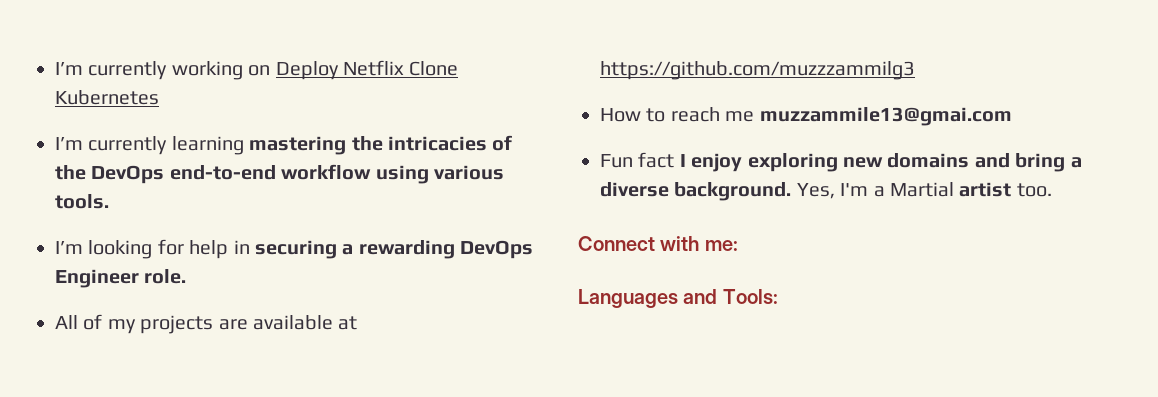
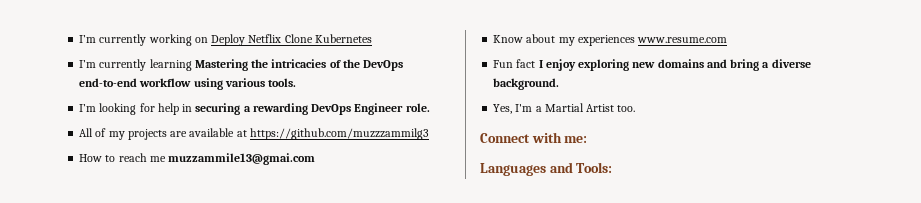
[249,136,347,155] mastering -> [194,59,248,71] Mastering
(1012, 116) none -> [493,34,728,46] // Know about my experiences www.resume.com
(792, 191) none -> (560, 84) //
[959,182,1012,197] artist -> [586,104,615,112] Artist

